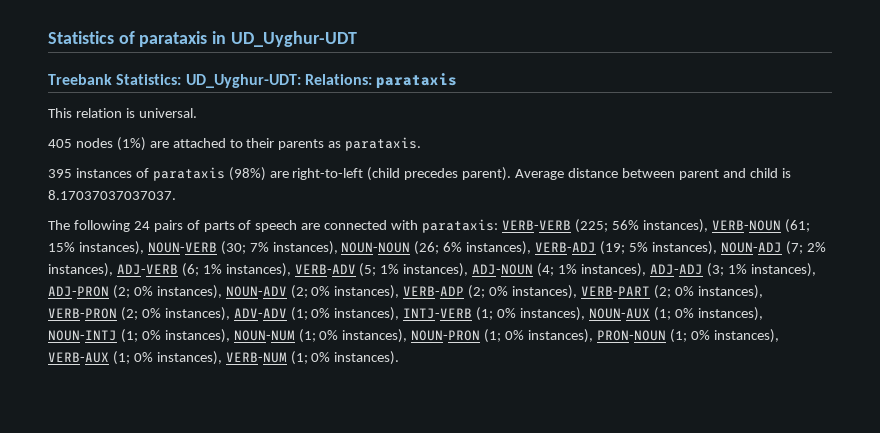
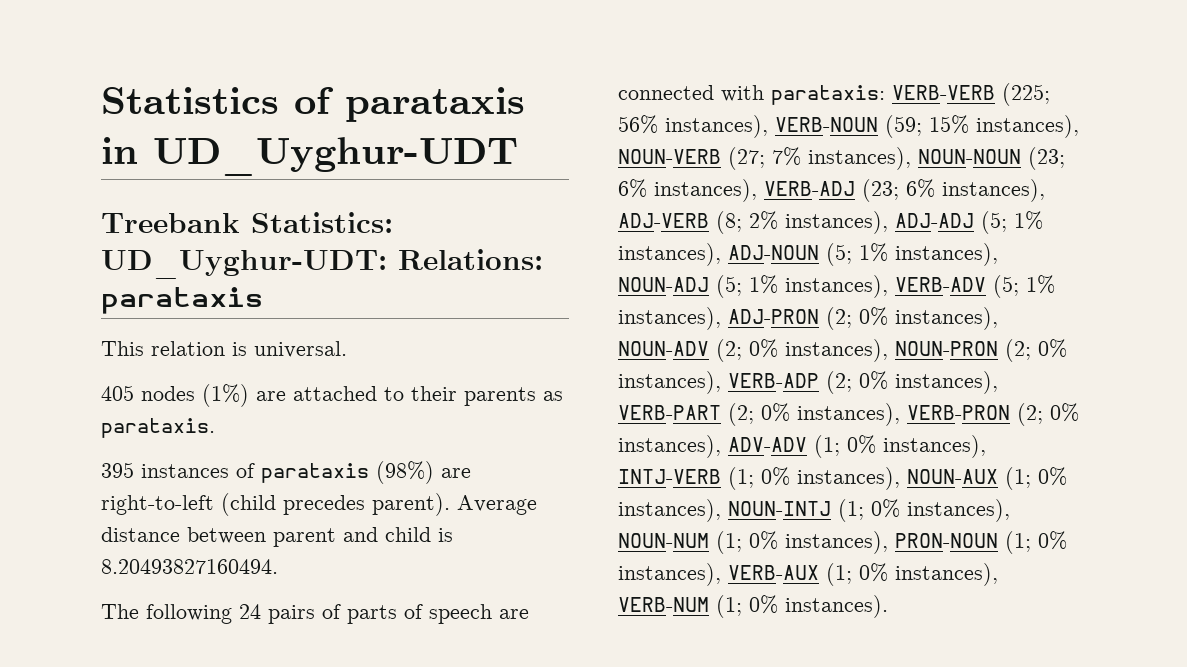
[48,190,176,200] 8.17037037037037. -> [101,559,278,574] 8.20493827160494.
[784,219,810,233] (61; -> [885,115,922,138] (59;
[220,241,246,255] (30; -> [728,147,765,170] (27;
[414,241,440,255] (26; -> [1028,147,1065,170] (23;
[600,241,826,255] [48,263,199,277] (19; 5% instances), NOUN-ADJ (7; 2% instances), ADJ-VERB (6; -> [862,179,1045,202] [618,211,1043,234] [618,243,998,266] [618,275,742,298] (23; 6% instances), ADJ-VERB (8; 2% instances), ADJ-ADJ (5; 1% instances), ADJ-NOUN (5; 1% instances), NOUN-ADJ (5;
[472,263,816,277] ADJ-NOUN (4; 1% instances), ADJ-ADJ (3; 1% instances), -> (721, 318) none
(400, 292) none -> [895,339,1067,362] [618,371,721,394] NOUN-PRON (2; 0% instances),
[411,329,594,343] NOUN-PRON (1; 0% instances), -> (888, 542) none

